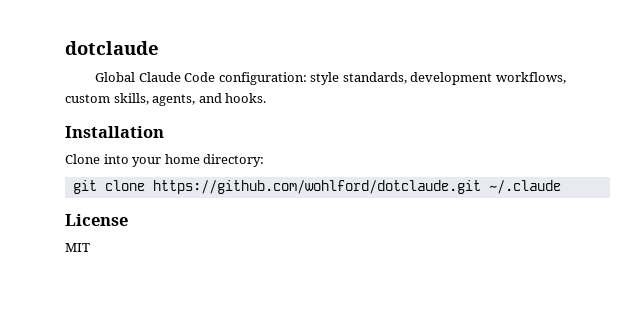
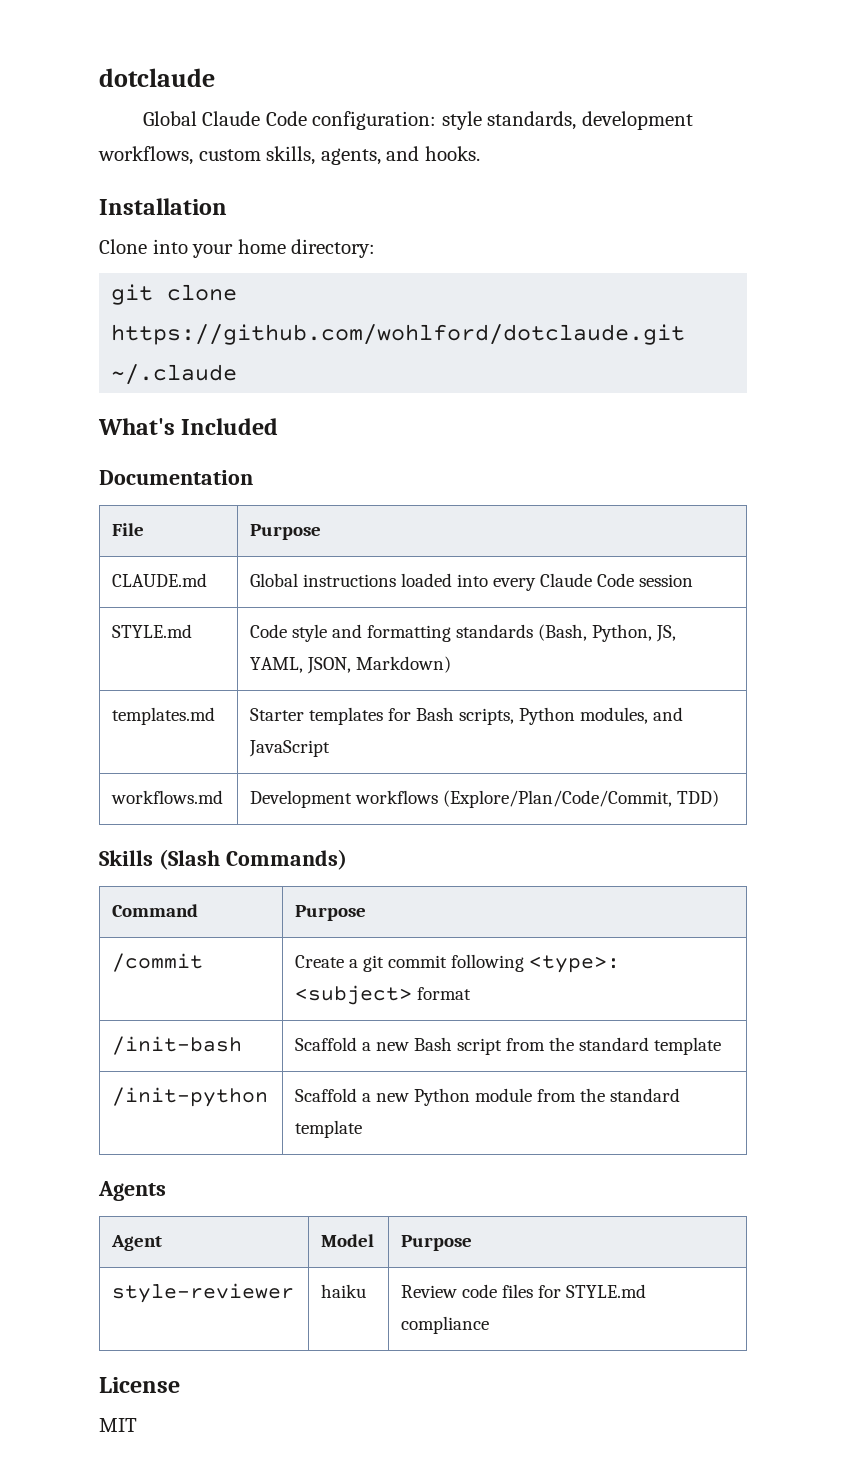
(561, 187) none -> [98,418,279,435] [99,470,253,485] [112,523,145,536] [250,524,322,540] [112,573,208,587] [250,573,694,591] [112,624,193,638] [250,624,677,642] [250,656,452,674] [112,707,216,725] [250,707,684,725] [249,740,331,757] [111,790,224,804] [250,790,720,808] [99,849,347,870] [112,904,199,917] [295,905,367,921] [112,953,204,972] [295,954,621,973] [295,985,472,1005] [112,1036,243,1055] [295,1037,722,1055] [112,1087,269,1107] [295,1088,681,1106] [295,1120,363,1138] [98,1181,166,1201] [111,1235,163,1251] [321,1234,375,1247] [401,1235,473,1251] [112,1283,295,1303] [321,1284,367,1298] [401,1284,647,1298] [401,1316,490,1334] // What's Included // Documentation // File | Purpose // CLAUDE.md | Global instructions loaded into every Claude Code session // STYLE.md | Code style and formatting standards (Bash, Python, JS, YAML, JSON, Markdown) // templates.md | Starter templates for Bash scripts, Python modules, and JavaScript // workflows.md | Development workflows (Explore/Plan/Code/Commit, TDD) // Skills (Slash Commands) // Command | Purpose // /commit | Create a git commit following <type>: <subject> format // /init-bash | Scaffold a new Bash script from the standard template // /init-python | Scaffold a new Python module from the standard template // Agents // Agent | Model | Purpose // style-reviewer | haiku | Review code files for STYLE.md compliance

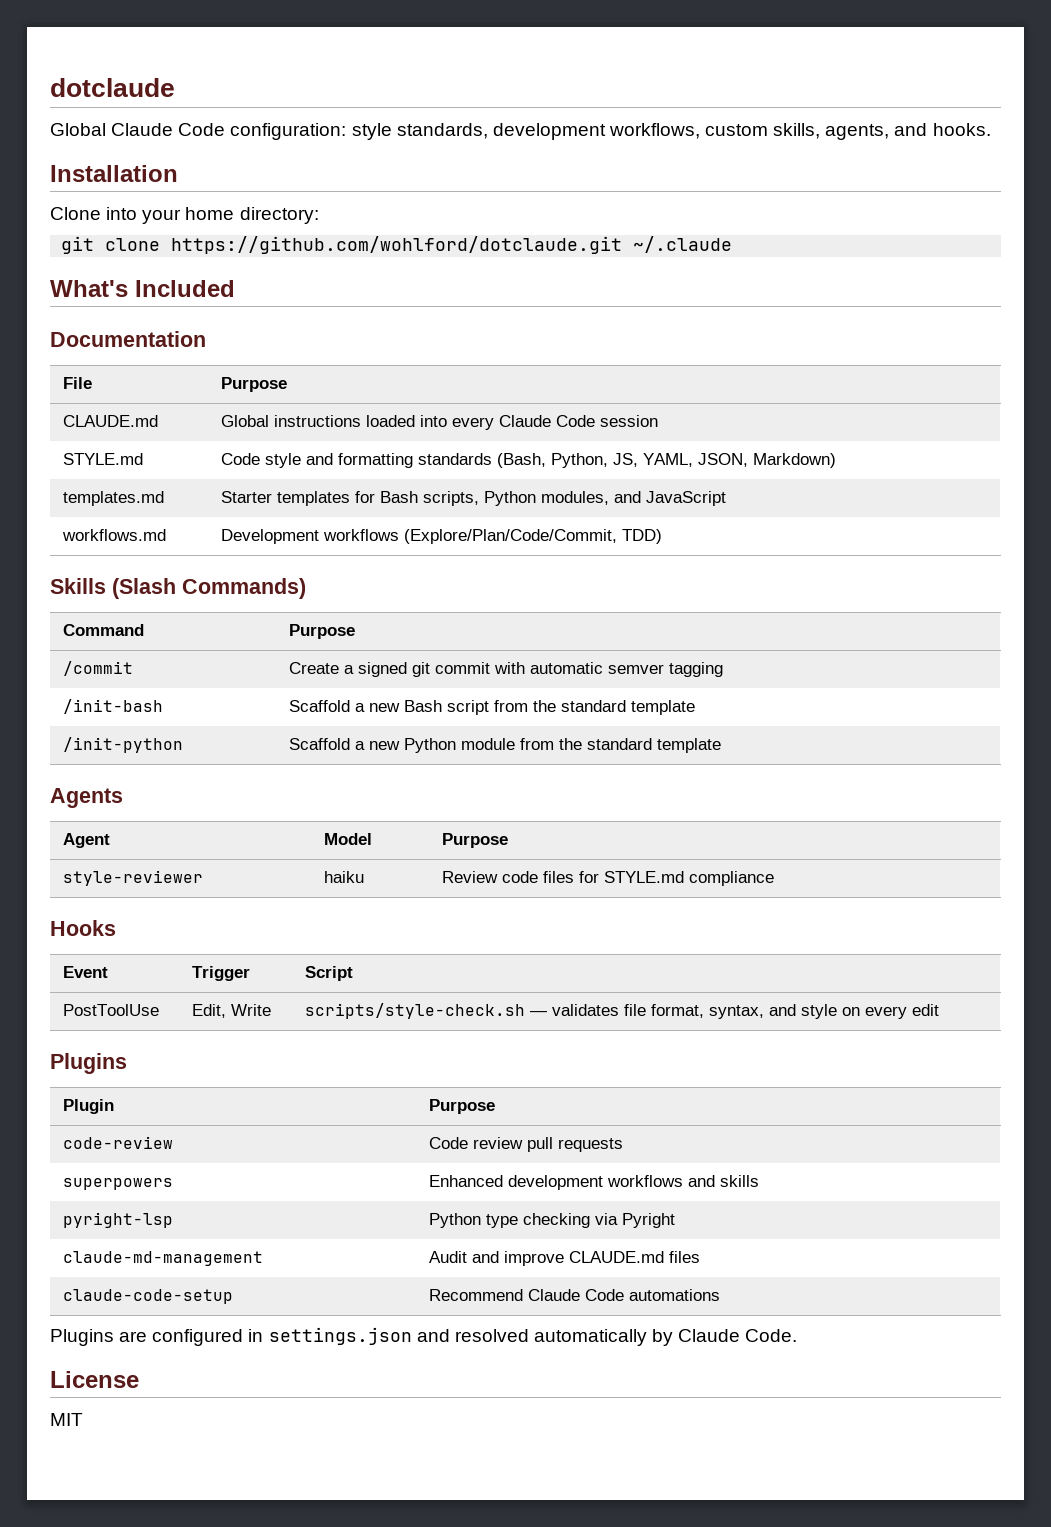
(359, 963) none -> [358,662,408,677] signed
[451,954,621,973] [295,985,472,1005] following <type>: <subject> format -> [494,662,724,677] with automatic semver tagging
(490, 1325) none -> [50,920,116,936] [63,966,109,978] [192,966,251,981] [305,966,354,981] [63,1004,160,1016] [192,1004,272,1018] [305,1003,940,1019] [50,1053,127,1074] [63,1099,115,1114] [429,1099,496,1114] [63,1136,174,1149] [429,1137,624,1152] [63,1178,174,1190] [429,1175,760,1190] [63,1212,174,1228] [429,1213,676,1228] [63,1251,264,1266] [429,1251,701,1266] [63,1289,234,1304] [429,1289,721,1301] [50,1327,798,1346] // Hooks // Event | Trigger | Script // PostToolUse | Edit, Write | scripts/style-check.sh — validates file format, syntax, and style on every edit // Plugins // Plugin | Purpose // code-review | Code review pull requests // superpowers | Enhanced development workflows and skills // pyright-lsp | Python type checking via Pyright // claude-md-management | Audit and improve CLAUDE.md files // claude-code-setup | Recommend Claude Code automations // Plugins are configured in settings.json and resolved automatically by Claude Code.

